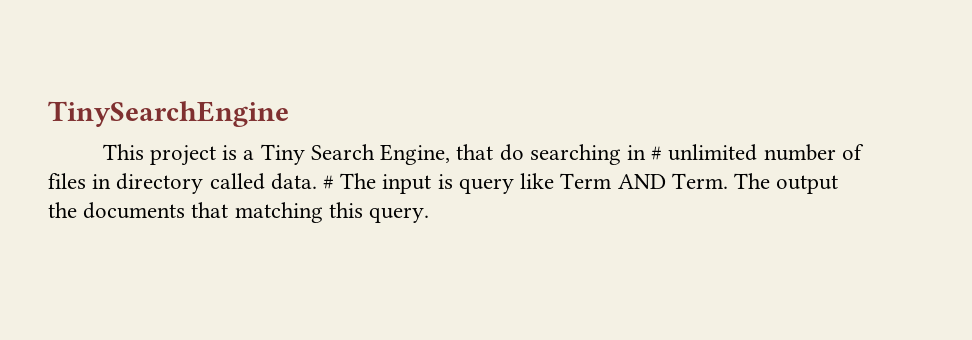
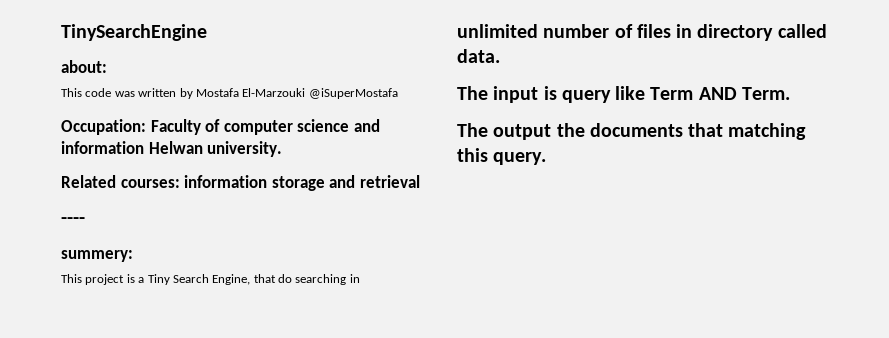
(289, 114) none -> [61,60,107,73] [61,88,398,99] [61,119,380,135] [61,141,283,157] [61,175,420,191] [61,217,85,224] [61,250,133,262] // about: // This code was written by Mostafa El-Marzouki @iSuperMostafa // Occupation: Faculty of computer science and information Helwan university. // Related courses: information storage and retrieval // ---- // summery:
[651,146,663,160] # -> (360, 278) //
[323,175,335,189] # -> (500, 56) //
(728, 181) none -> (790, 93) //

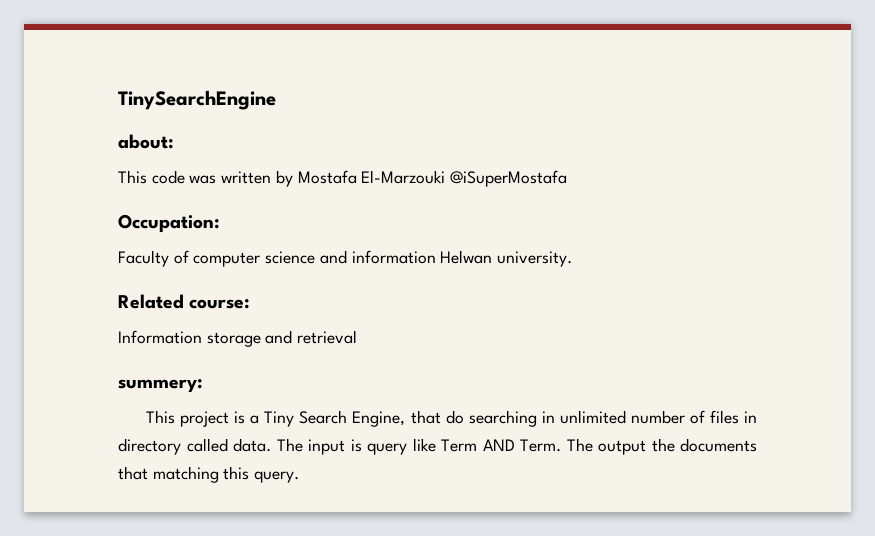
(146, 127) none -> (220, 223) //
[120,175,268,188] courses: information -> [189,299,251,309] [118,330,202,344] course: // Information
[61,217,85,224] // ---- -> (358, 337) none
(360, 278) // -> (555, 417) none
(500, 56) // -> (271, 445) none
(790, 93) // -> (561, 445) none

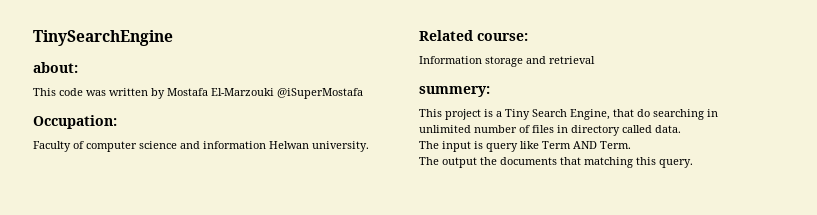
(555, 417) none -> (718, 113) //
(271, 445) none -> (681, 129) //
(561, 445) none -> (631, 145) //

